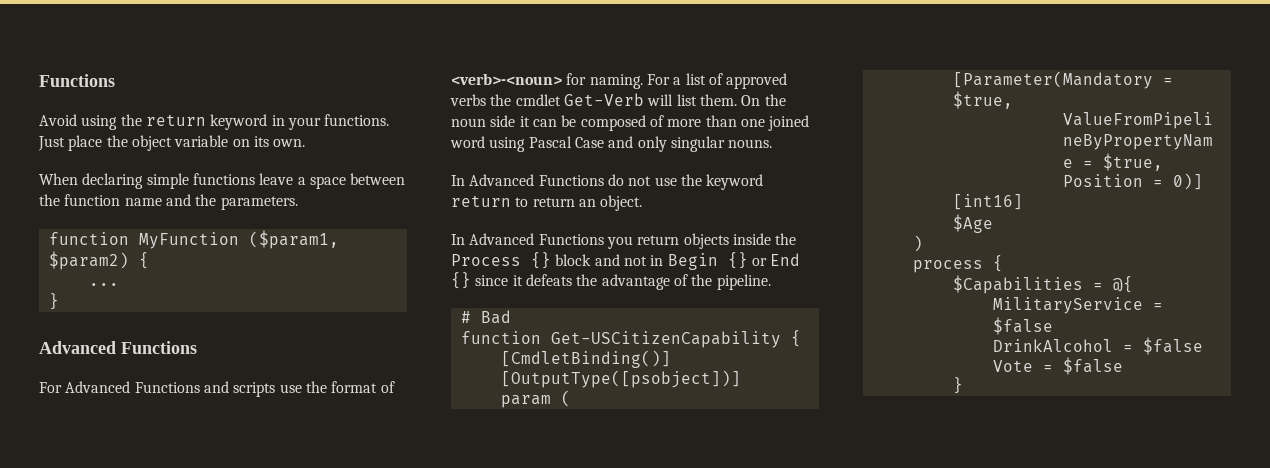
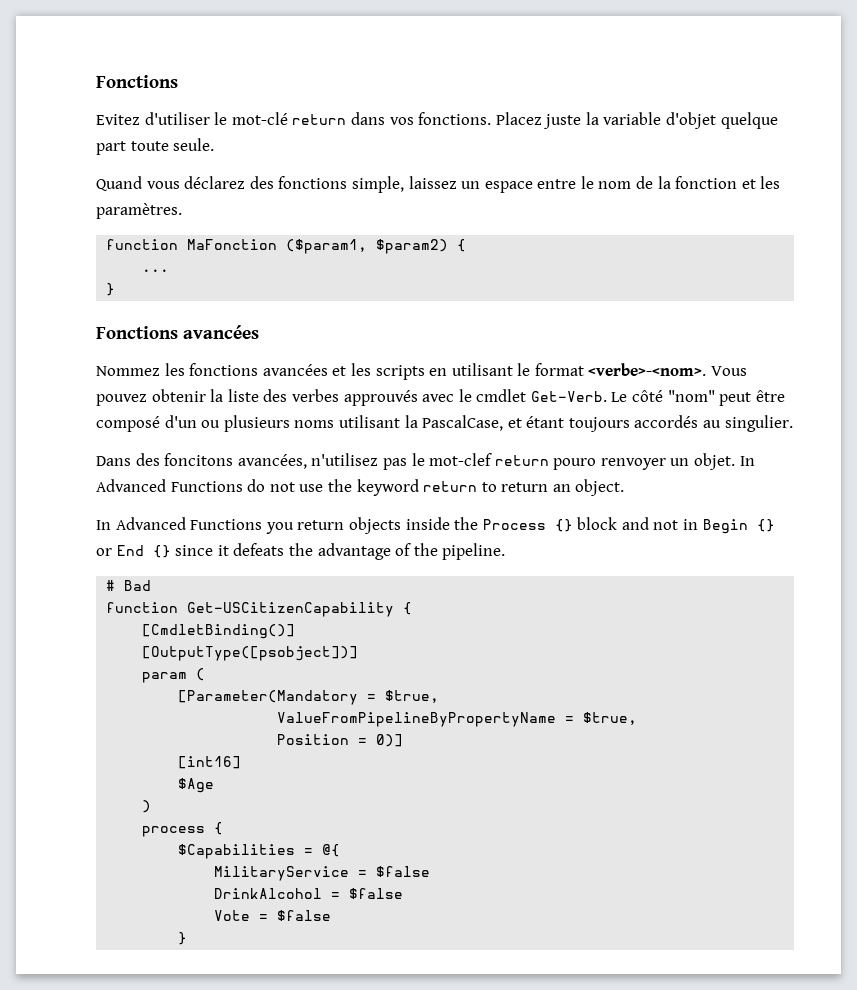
[39,74,115,87] [39,114,390,130] [38,135,306,151] [39,173,406,189] [39,194,298,210] [48,232,239,249] Functions // Avoid using the return keyword in your functions. Just place the object variable on its own. // When declaring simple functions leave a space between the function name and the parameters. // function MyFunction -> [96,75,178,88] [96,112,778,129] [96,138,215,155] [96,176,781,193] [96,203,182,219] [106,239,278,250] Fonctions // Evitez d'utiliser le mot-clé return dans vos fonctions. Placez juste la variable d'objet quelque part toute seule. // Quand vous déclarez des fonctions simple, laissez un espace entre le nom de la fonction et les paramètres. // function MaFonction
[39,341,197,354] [39,381,395,397] [451,73,788,89] [450,93,786,106] [451,115,810,131] [450,136,773,152] Advanced Functions // For Advanced Functions and scripts use the format of <verb>-<noun> for naming. For a list of approved verbs the cmdlet Get-Verb will list them. On the noun side it can be composed of more than one joined word using Pascal Case and only singular nouns. // -> [96,325,260,339] [96,363,748,380] [96,389,785,406] [96,415,793,432] [96,453,736,470] Fonctions avancées // Nommez les fonctions avancées et les scripts en utilisant le format <verbe>-<nom>. Vous pouvez obtenir la liste des verbes approuvés avec le cmdlet Get-Verb. Le côté "nom" peut être composé d'un ou plusieurs noms utilisant la PascalCase, et étant toujours accordés au singulier. // Dans des foncitons avancées, n'utilisez pas le mot-clef return pouro renvoyer un objet.

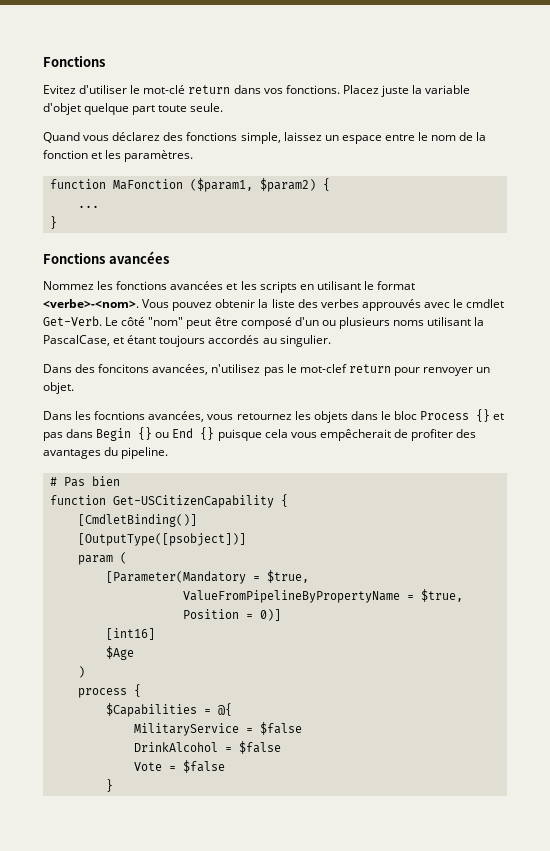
[553,458,597,470] pouro -> [393,367,420,376] pour
[739,456,755,466] [96,479,625,496] [96,517,699,534] In Advanced Functions do not use the keyword return to return an object. // In Advanced Functions you return objects inside the Process {} block and not in -> [43,409,505,423] [43,429,94,441] // Dans les focntions avancées, vous retournez les objets dans le bloc Process {} et pas dans
[96,548,112,556] or -> [155,432,170,438] ou
[175,543,438,560] since it defeats the advantage of the -> [217,429,477,441] [43,447,119,459] puisque cela vous empêcherait de profiter des avantages du
[124,580,152,591] Bad -> [63,476,120,487] Pas bien

